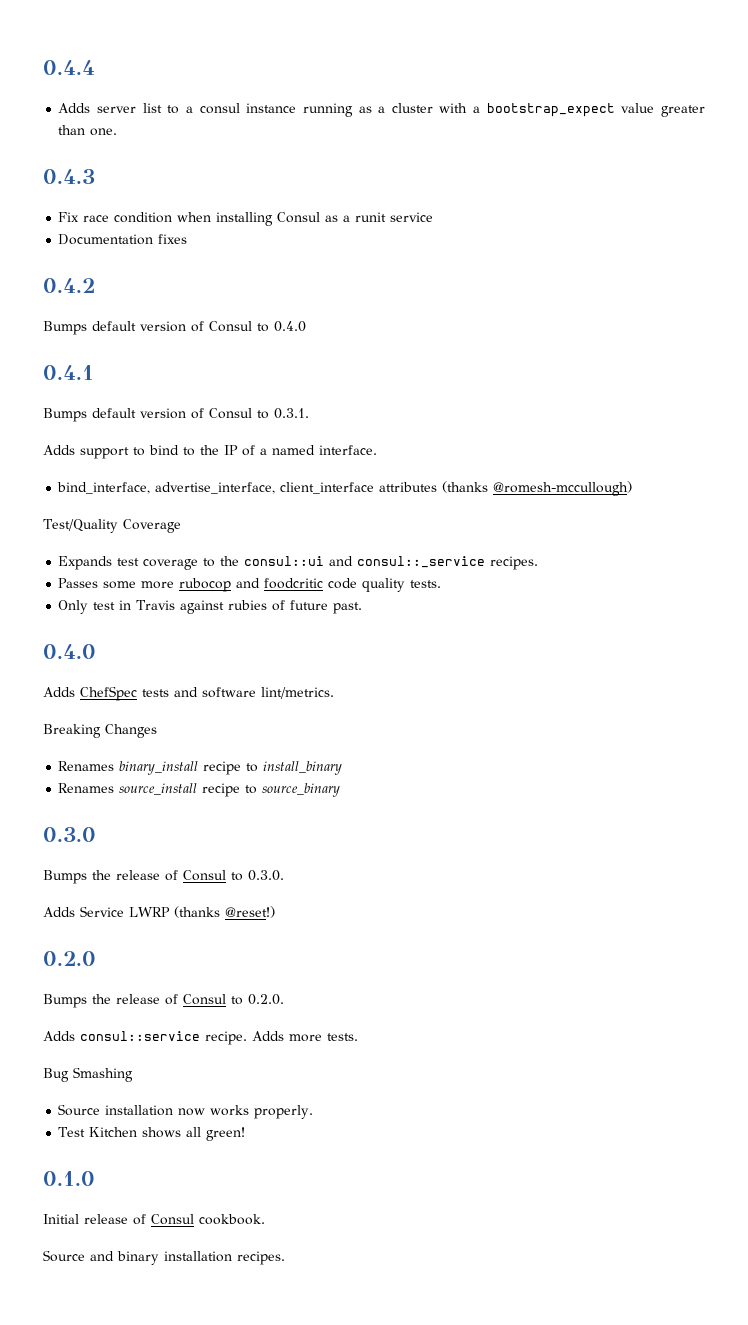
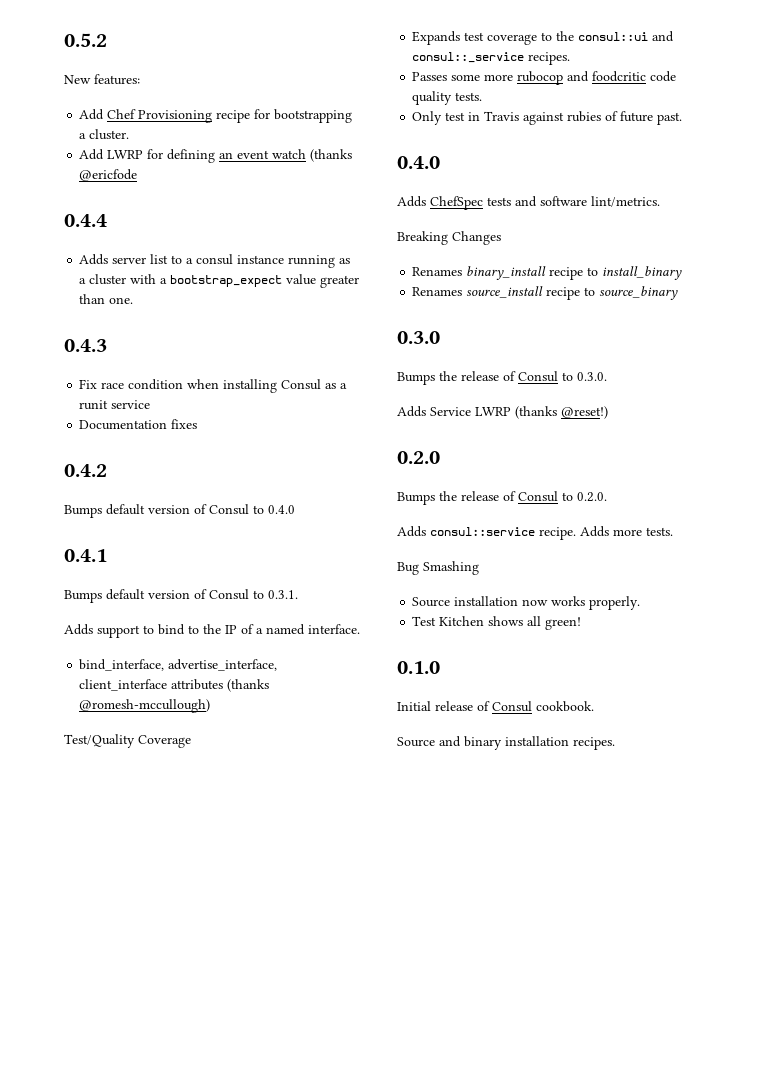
(43, 67) none -> [64,33,107,47] [64,74,140,85] [79,109,353,123] [79,129,130,140] [79,149,353,163] [79,169,138,181] 0.5.2 // New features: // Add Chef Provisioning recipe for bootstrapping a cluster. // Add LWRP for defining an event watch (thanks @ericfode //

